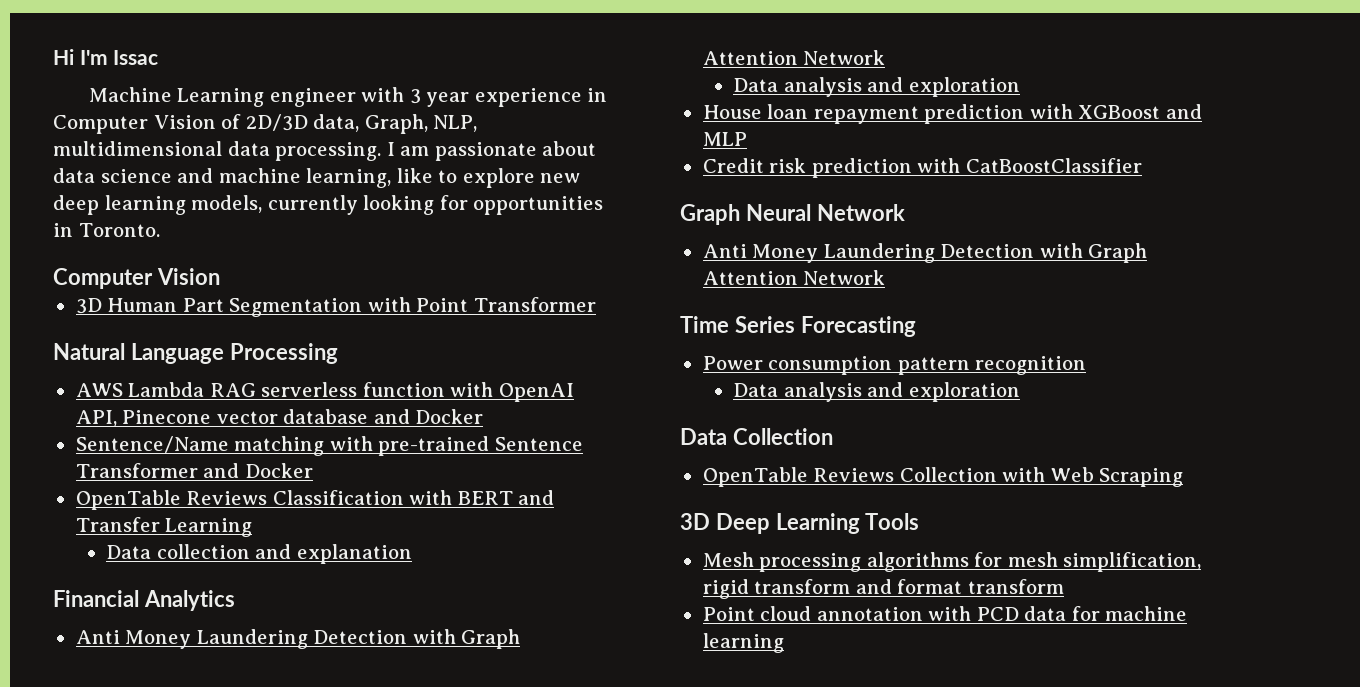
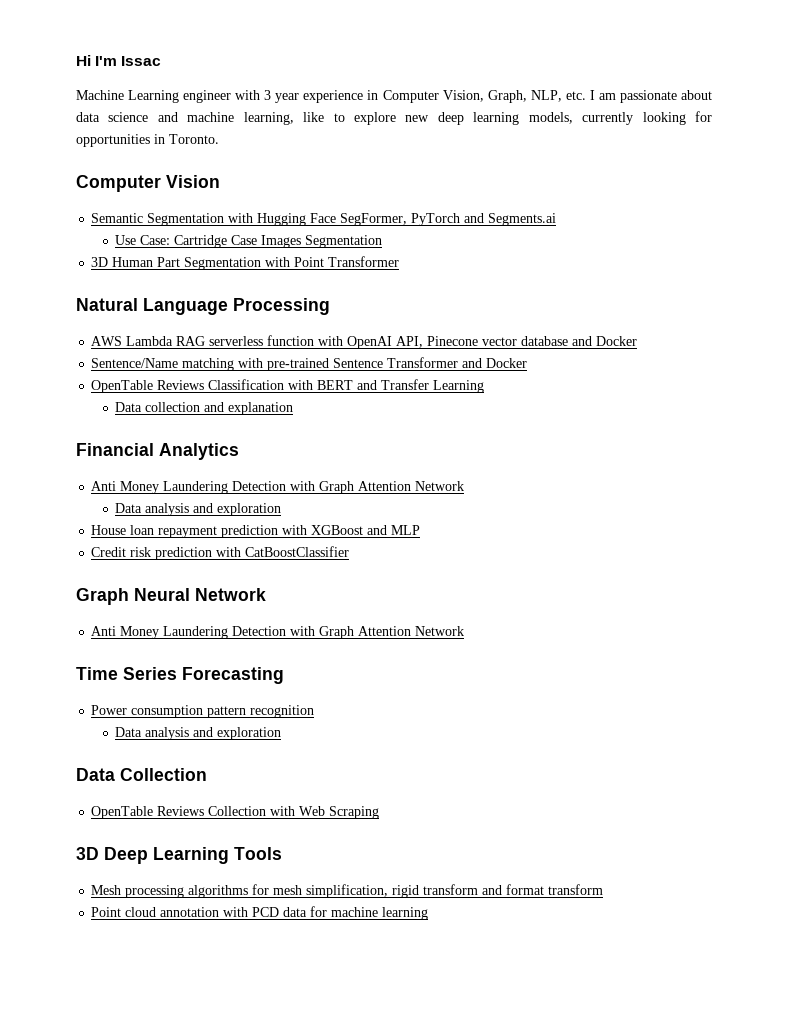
[153,114,478,134] [53,141,382,161] Vision of 2D/3D data, Graph, NLP, multidimensional data processing. -> [442,90,586,103] Vision, Graph, NLP, etc.
(220, 276) none -> [91,213,557,226] [115,235,383,248] // Semantic Segmentation with Hugging Face SegFormer, PyTorch and Segments.ai // Use Case: Cartridge Case Images Segmentation

